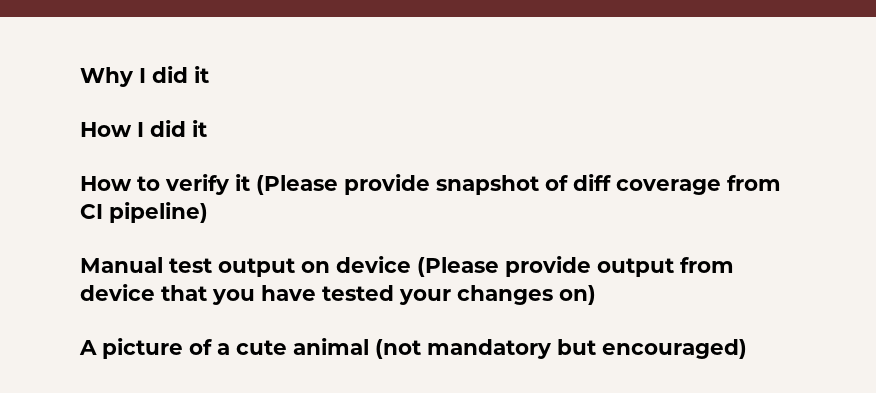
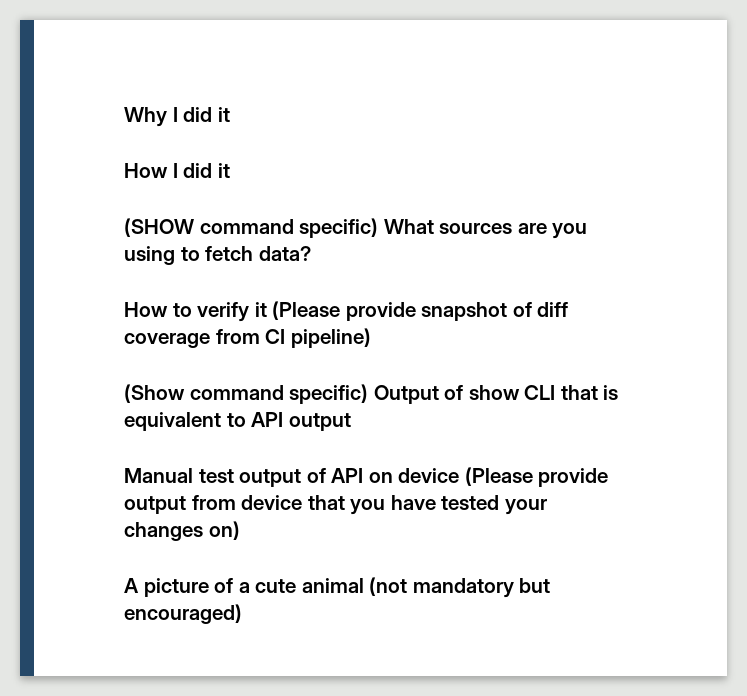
(207, 128) none -> [124,218,588,239] [124,246,311,265] // (SHOW command specific) What sources are you using to fetch data?
(208, 212) none -> [124,384,619,404] [124,412,351,431] // (Show command specific) Output of show CLI that is equivalent to API output
(295, 267) none -> [306,468,364,483] of API

